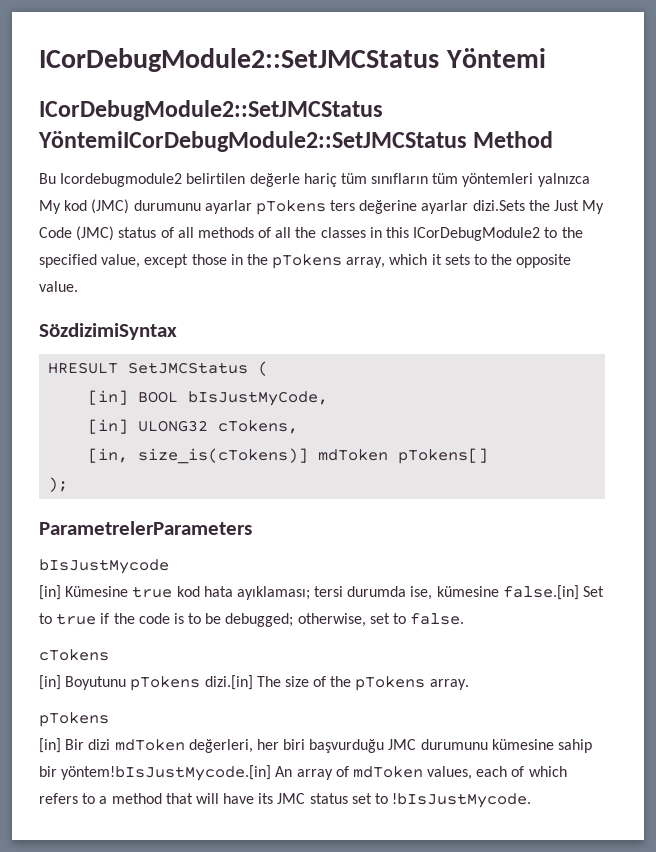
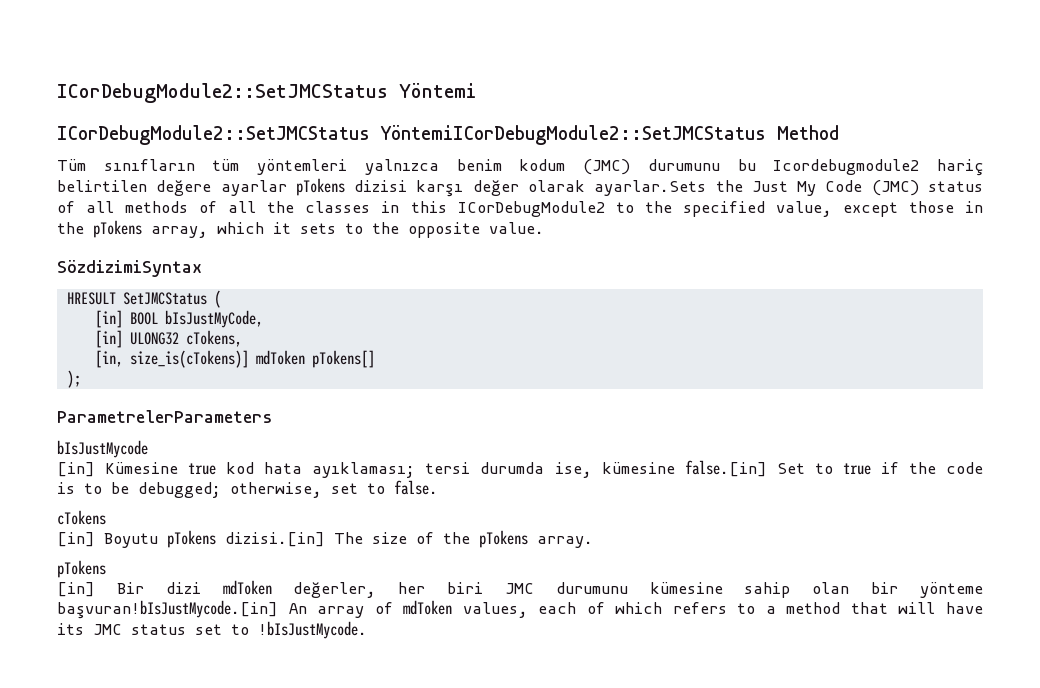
[39,173,590,187] [39,199,525,215] Bu Icordebugmodule2 belirtilen değerle hariç tüm sınıfların tüm yöntemleri yalnızca My kod (JMC) durumunu ayarlar pTokens ters değerine ayarlar dizi.Sets -> [57,159,984,176] [57,178,707,197] Tüm sınıfların tüm yöntemleri yalnızca benim kodum (JMC) durumunu bu Icordebugmodule2 hariç belirtilen değere ayarlar pTokens dizisi karşı değer olarak ayarlar.Sets
[65,675,253,691] Boyutunu pTokens dizi.[in] -> [104,530,325,548] Boyutu pTokens dizisi.[in]
[188,739,253,753] değerleri, -> [293,582,377,598] değerler,
[309,739,385,753] başvurduğu -> (484, 588) none
[39,765,272,781] bir yöntem!bIsJustMycode.[in] -> [812,582,983,598] [57,600,278,619] olan bir yönteme başvuran!bIsJustMycode.[in]

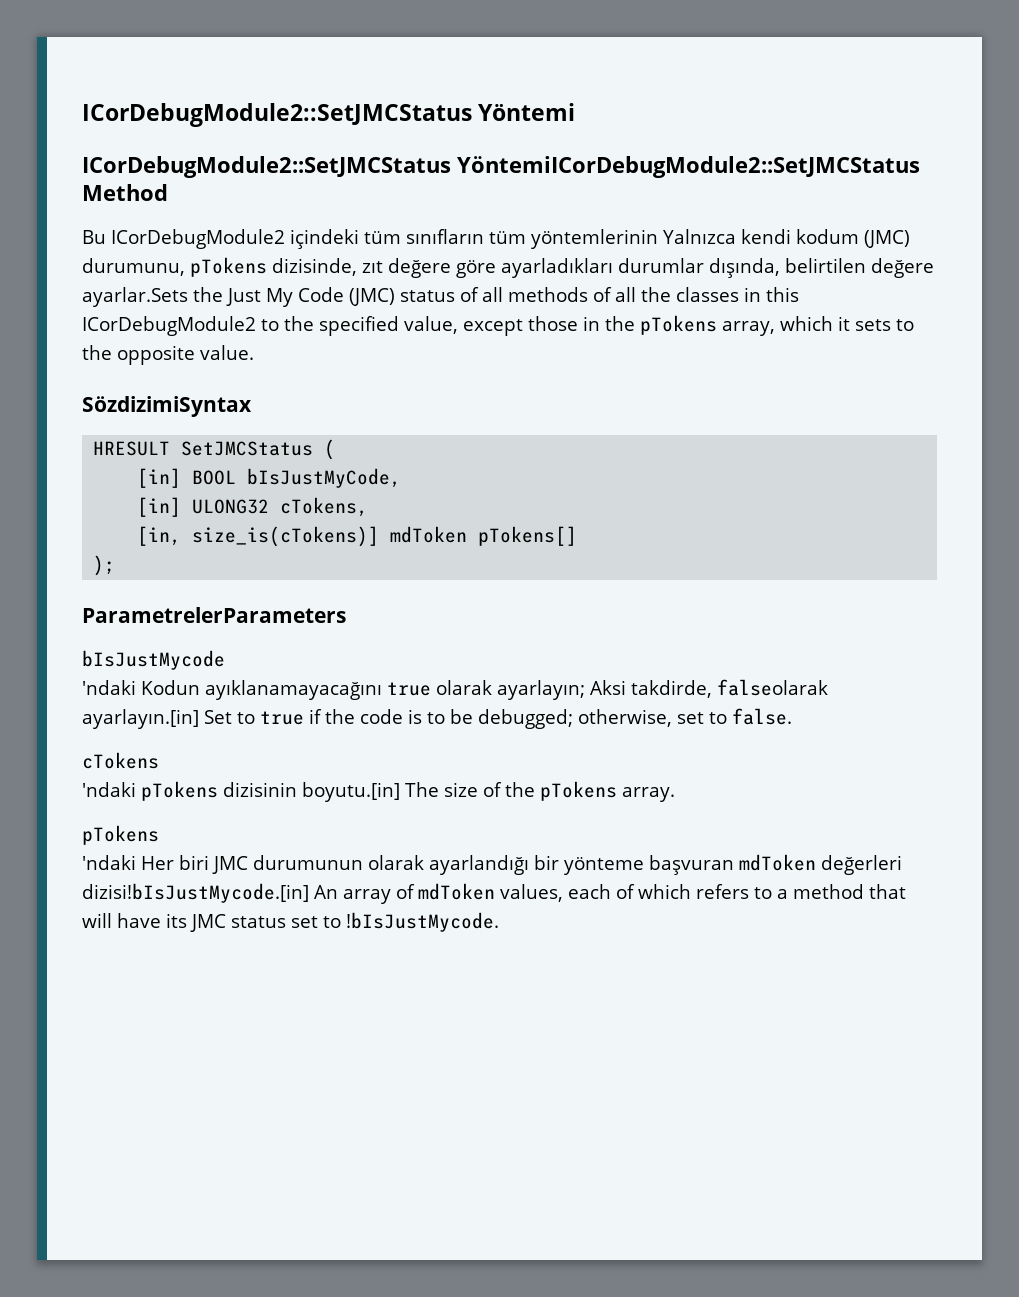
[57,159,984,176] [57,178,585,197] Tüm sınıfların tüm yöntemleri yalnızca benim kodum (JMC) durumunu bu Icordebugmodule2 hariç belirtilen değere ayarlar pTokens dizisi karşı değer olarak -> [82,229,910,249] [82,257,934,278] Bu ICorDebugModule2 içindeki tüm sınıfların tüm yöntemlerinin Yalnızca kendi kodum (JMC) durumunu, pTokens dizisinde, zıt değere göre ayarladıkları durumlar dışında, belirtilen değere
[57,460,767,478] [in] Kümesine true kod hata ayıklaması; tersi durumda ise, kümesine false.[in] -> [82,679,828,700] [82,709,199,729] 'ndaki Kodun ayıklanamayacağını true olarak ayarlayın; Aksi takdirde, falseolarak ayarlayın.[in]
[57,530,325,548] [in] Boyutu pTokens dizisi.[in] -> [82,781,400,802] 'ndaki pTokens dizisinin boyutu.[in]
[57,580,983,598] [57,600,278,619] [in] Bir dizi mdToken değerler, her biri JMC durumunu kümesine sahip olan bir yönteme başvuran!bIsJustMycode.[in] -> [82,854,902,875] [82,883,309,903] 'ndaki Her biri JMC durumunun olarak ayarlandığı bir yönteme başvuran mdToken değerleri dizisi!bIsJustMycode.[in]

